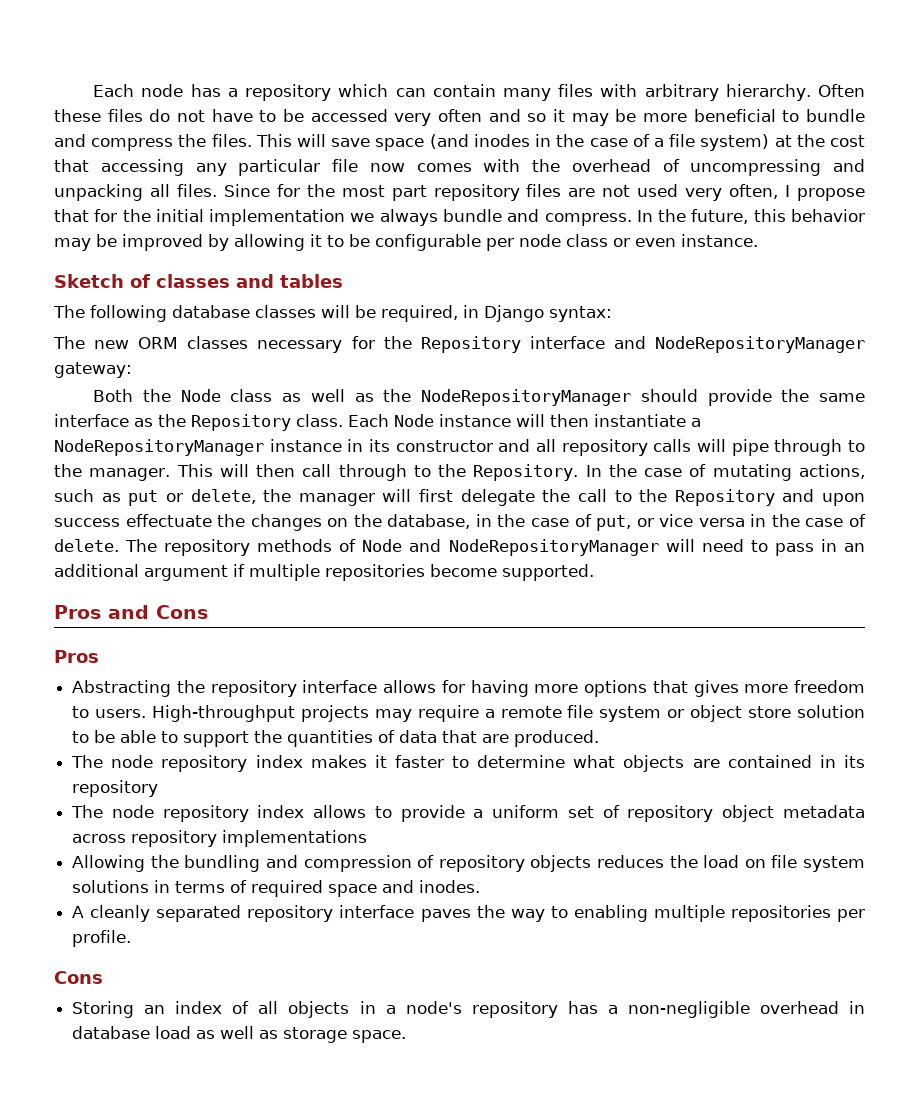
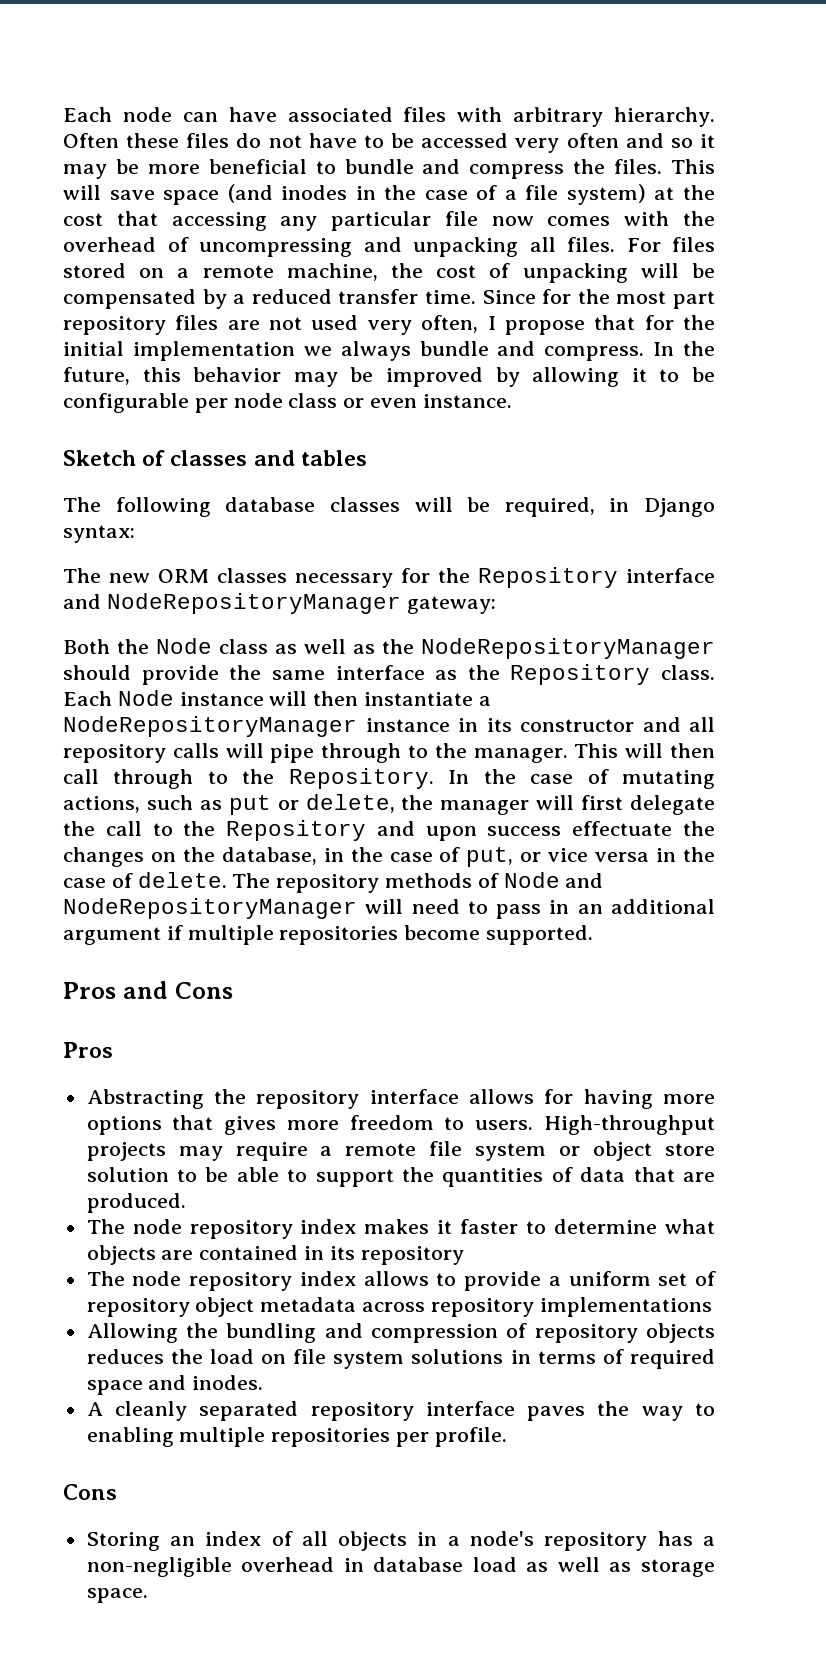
[190,84,551,101] has a repository which can contain many -> [182,107,393,122] can have associated
(217, 190) none -> [626,237,715,252] [63,263,715,283] [63,289,476,309] For files stored on a remote machine, the cost of unpacking will be compensated by a reduced transfer time.

